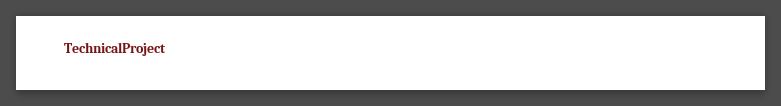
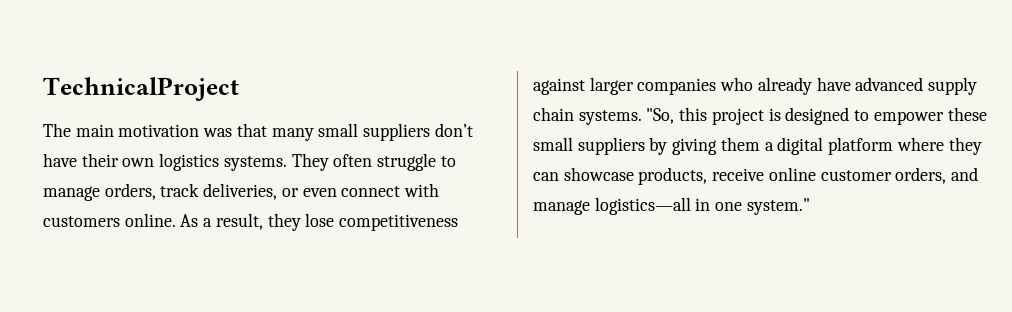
(166, 49) none -> [43,123,473,141] [43,153,456,171] [43,183,440,201] [43,213,459,231] [533,77,978,95] [533,107,987,125] [533,137,982,155] [533,167,979,185] [533,197,810,215] // The main motivation was that many small suppliers don’t have their own logistics systems. They often struggle to manage orders, track deliveries, or even connect with customers online. As a result, they lose competitiveness against larger companies who already have advanced supply chain systems. "So, this project is designed to empower these small suppliers by giving them a digital platform where they can showcase products, receive online customer orders, and manage logistics—all in one system."

